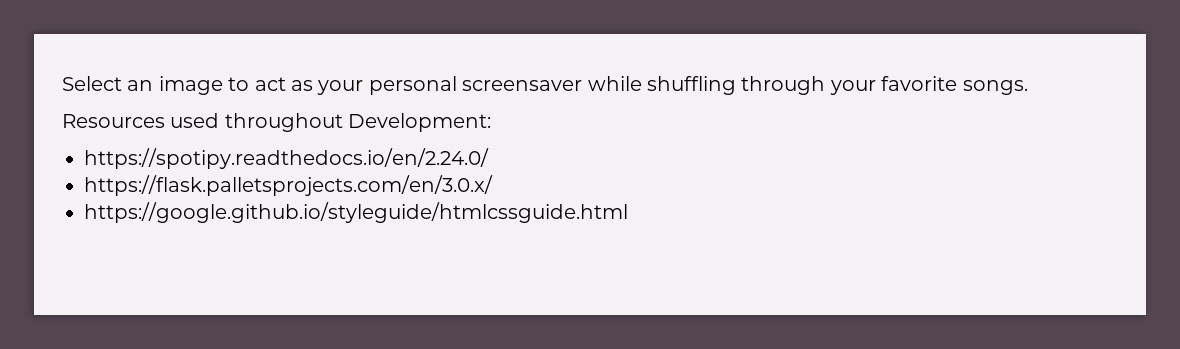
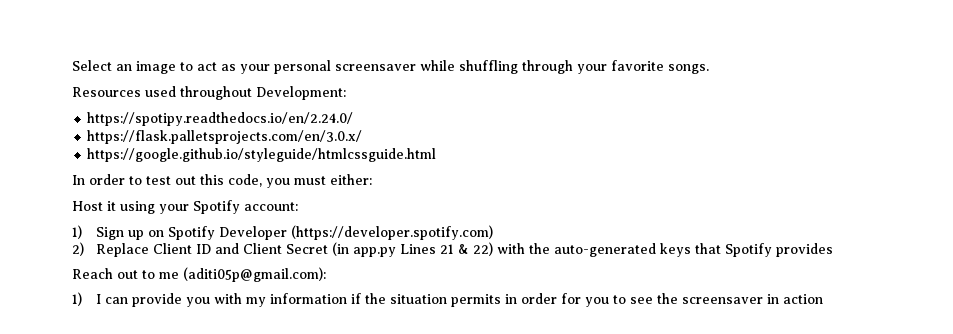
(628, 212) none -> [72,174,372,188] [72,200,298,214] [72,225,494,240] [72,242,834,257] [72,267,326,282] [72,292,824,307] // In order to test out this code, you must either: // Host it using your Spotify account: // 1) Sign up on Spotify Developer (https://developer.spotify.com) // 2) Replace Client ID and Client Secret (in app.py Lines 21 & 22) with the auto-generated keys that Spotify provides // Reach out to me (aditi05p@gmail.com): // 1) I can provide you with my information if the situation permits in order for you to see the screensaver in action

